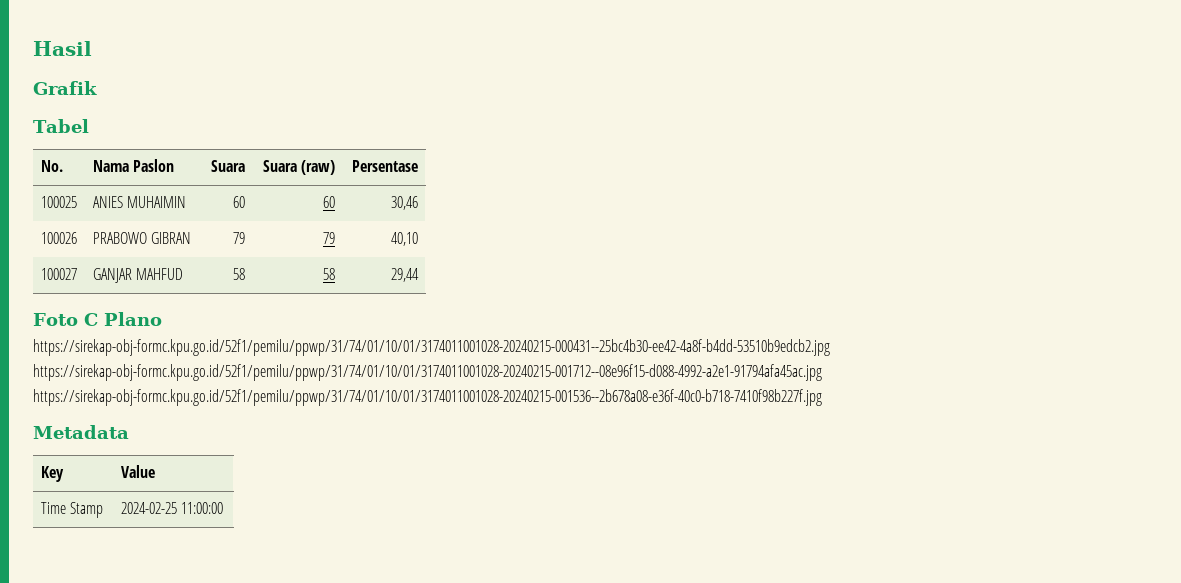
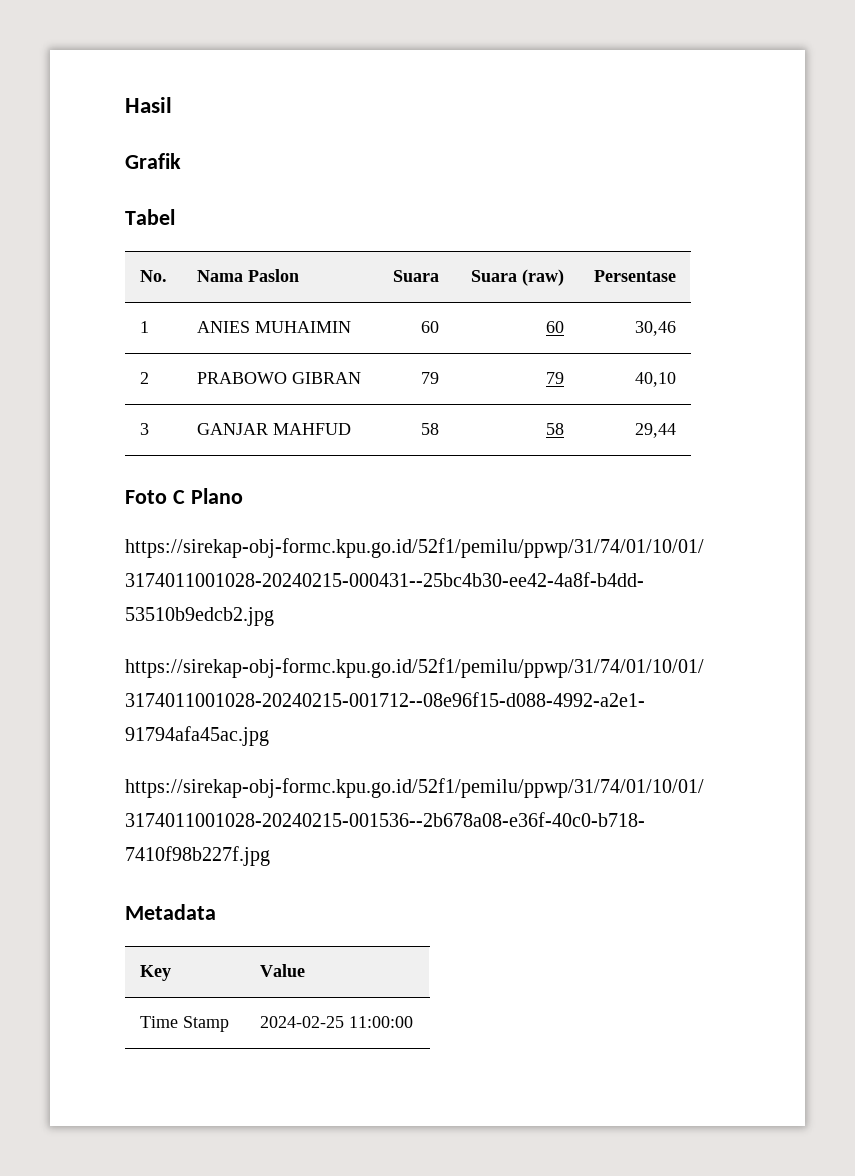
[40,196,77,208] 100025 -> [139,321,149,333] 1
[40,232,77,244] 100026 -> [139,372,149,384] 2
[40,268,77,280] 100027 -> [139,423,149,435] 3

